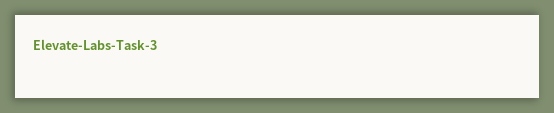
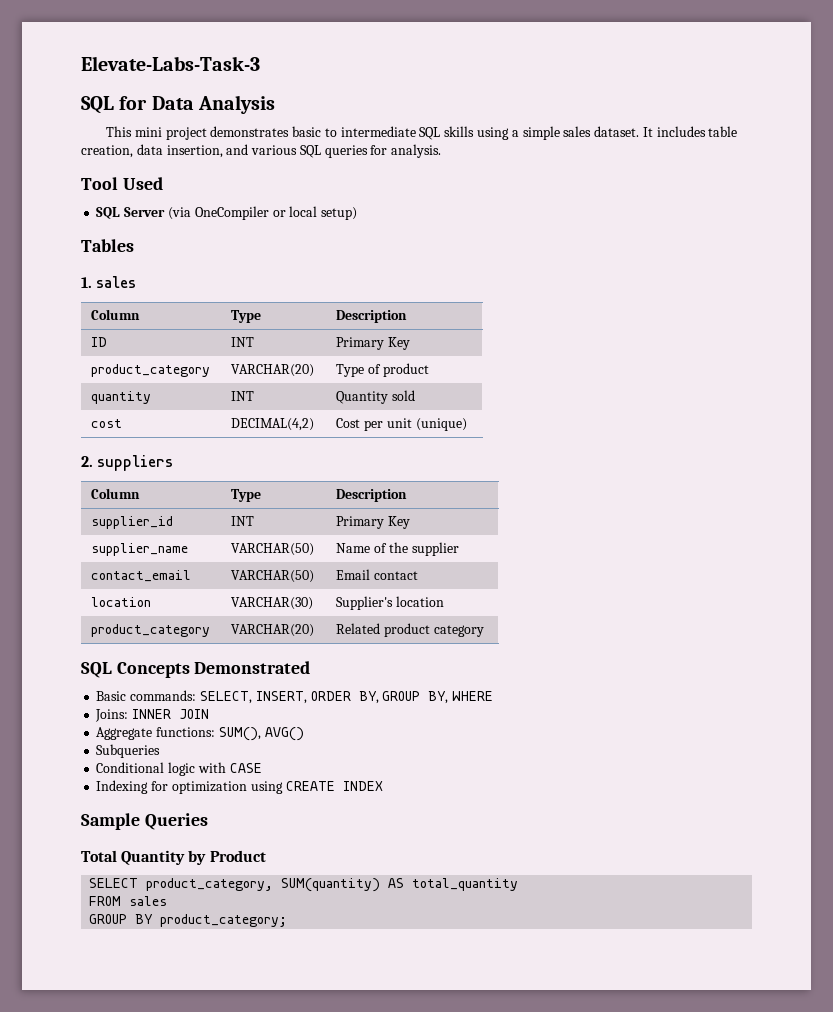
(157, 44) none -> [81,95,275,114] [105,126,738,140] [81,144,442,158] [81,177,163,190] [96,206,358,220] [81,239,134,252] [81,276,137,288] [91,309,141,320] [231,310,262,323] [336,310,408,323] [91,337,108,347] [231,337,255,347] [336,337,411,350] [91,364,211,377] [231,364,315,377] [336,363,430,377] [91,391,152,404] [231,391,255,401] [336,390,416,404] [91,419,123,428] [231,418,315,431] [336,418,467,431] [81,455,174,471] [91,488,141,499] [231,489,262,502] [336,489,408,502] [91,516,174,529] [231,516,255,526] [336,516,411,529] [91,543,189,556] [231,543,315,556] [336,542,459,556] [91,570,192,582] [231,570,315,583] [336,569,419,580] [91,597,152,607] [231,597,314,610] [336,596,445,610] [91,624,211,637] [231,624,315,637] [336,623,485,637] [81,661,311,678] [96,690,494,704] [95,709,210,722] [96,727,304,741] [96,744,161,758] [96,762,262,776] [96,780,383,794] [81,813,208,830] [81,850,266,865] [89,878,519,892] [89,896,168,906] [89,914,288,927] // SQL for Data Analysis // This mini project demonstrates basic to intermediate SQL skills using a simple sales dataset. It includes table creation, data insertion, and various SQL queries for analysis. // Tool Used // SQL Server (via OneCompiler or local setup) // Tables // 1. sales // Column | Type | Description // ID | INT | Primary Key // product_category | VARCHAR(20) | Type of product // quantity | INT | Quantity sold // cost | DECIMAL(4,2) | Cost per unit (unique) // 2. suppliers // Column | Type | Description // supplier_id | INT | Primary Key // supplier_name | VARCHAR(50) | Name of the supplier // contact_email | VARCHAR(50) | Email contact // location | VARCHAR(30) | Supplier's location // product_category | VARCHAR(20) | Related product category // SQL Concepts Demonstrated // Basic commands: SELECT, INSERT, ORDER BY, GROUP BY, WHERE // Joins: INNER JOIN // Aggregate functions: SUM(), AVG() // Subqueries // Conditional logic with CASE // Indexing for optimization using CREATE INDEX // Sample Queries // Total Quantity by Product // SELECT product_category, SUM(quantity) AS total_quantity // FROM sales // GROUP BY product_category;

